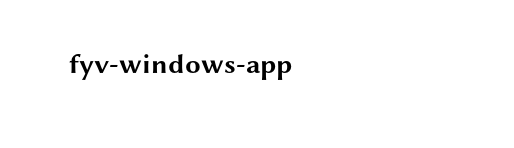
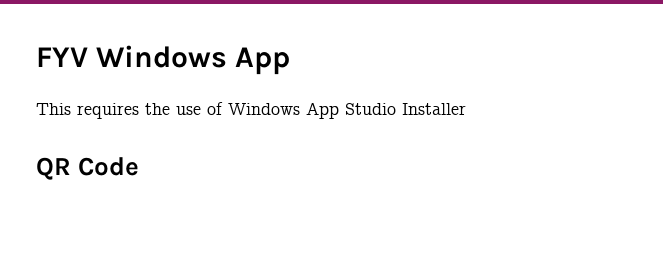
[69,54,292,80] fyv-windows-app -> [36,45,291,75] [36,102,466,119] [36,157,140,180] FYV Windows App // This requires the use of Windows App Studio Installer // QR Code

